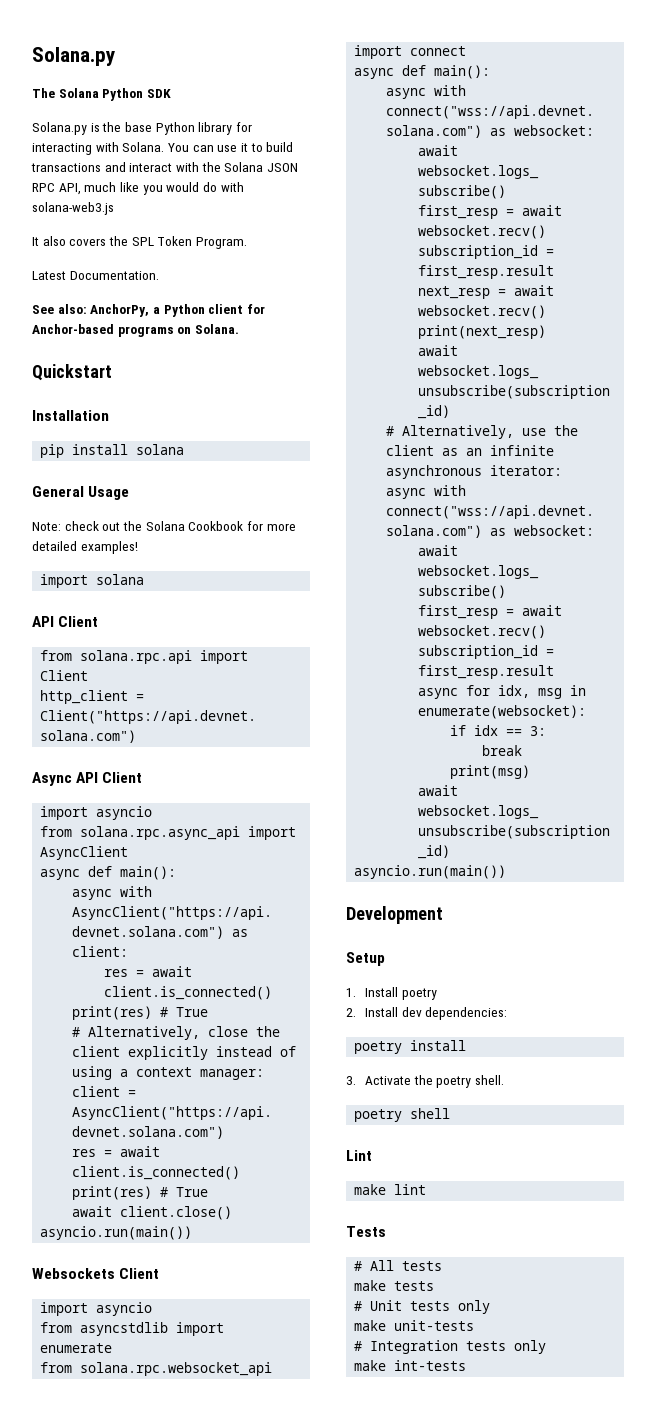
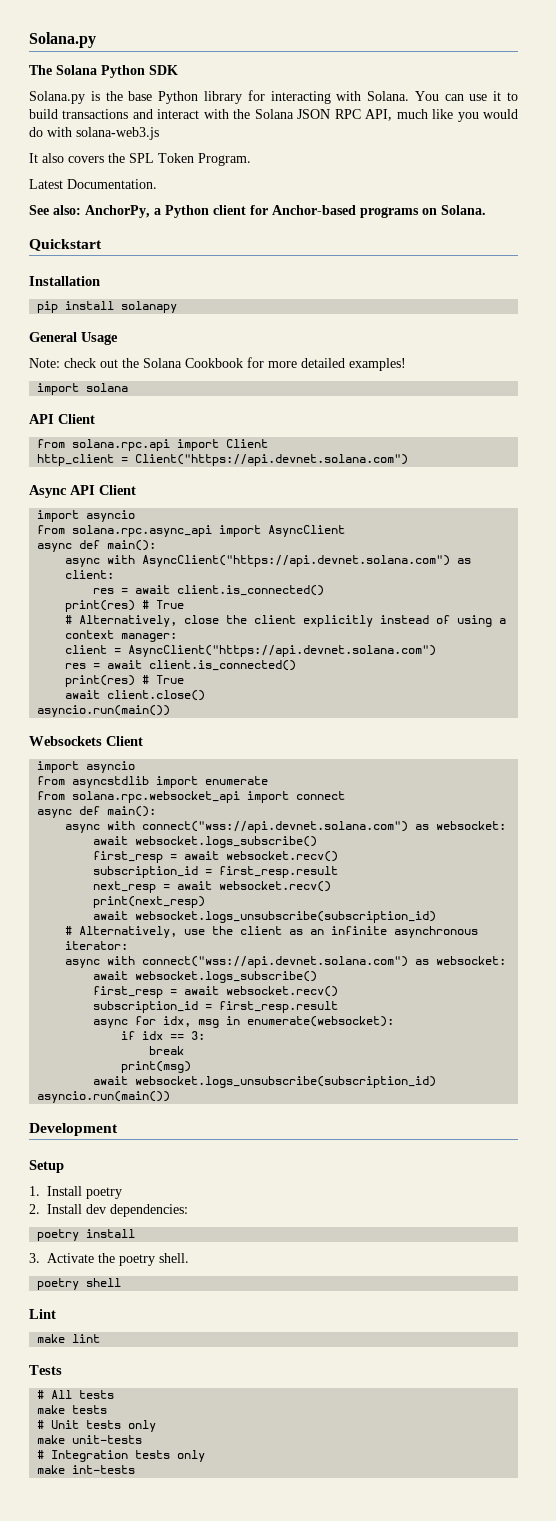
[136,444,185,455] solana -> [121,301,178,313] solanapy

